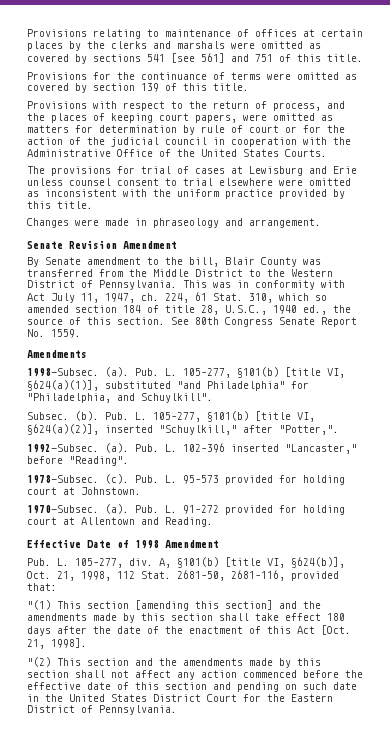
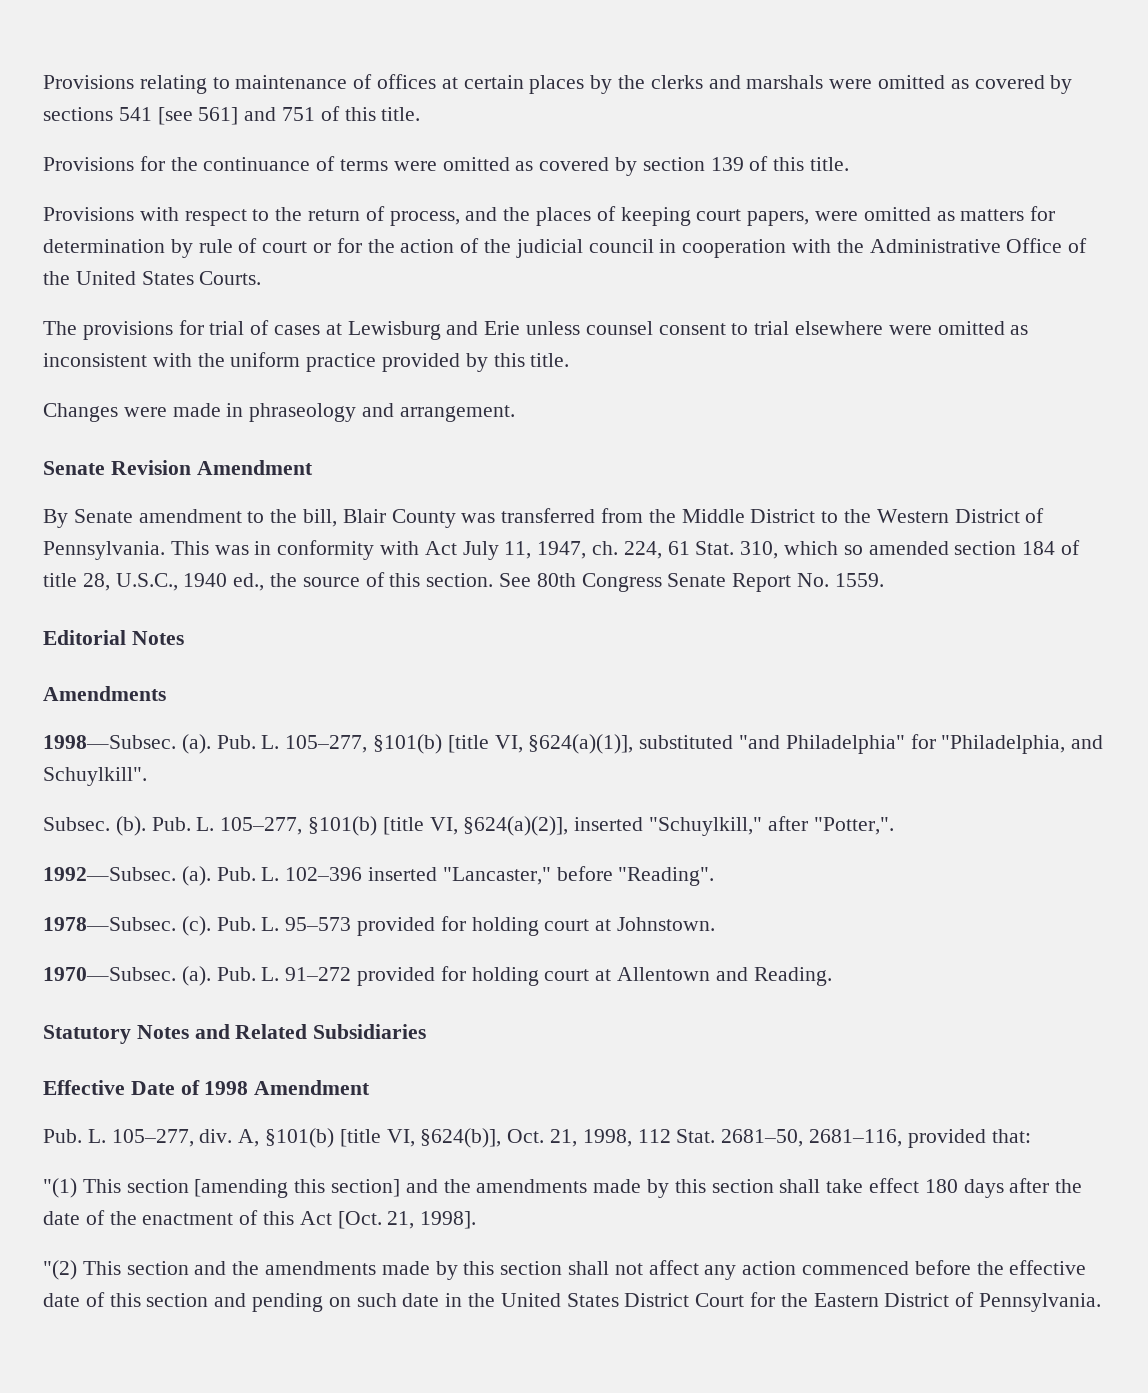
(81, 333) none -> [43,630,184,645] // Editorial Notes
(213, 522) none -> [43,1024,427,1044] // Statutory Notes and Related Subsidiaries

